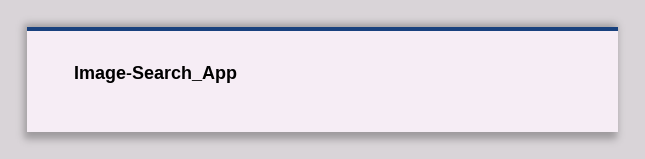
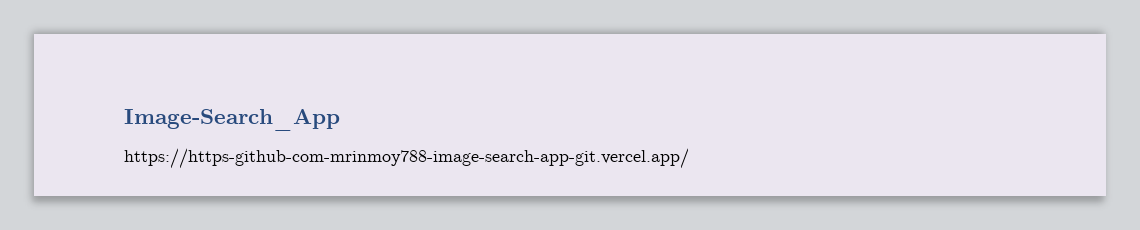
(237, 74) none -> [124,148,689,169] // https://https-github-com-mrinmoy788-image-search-app-git.vercel.app/

